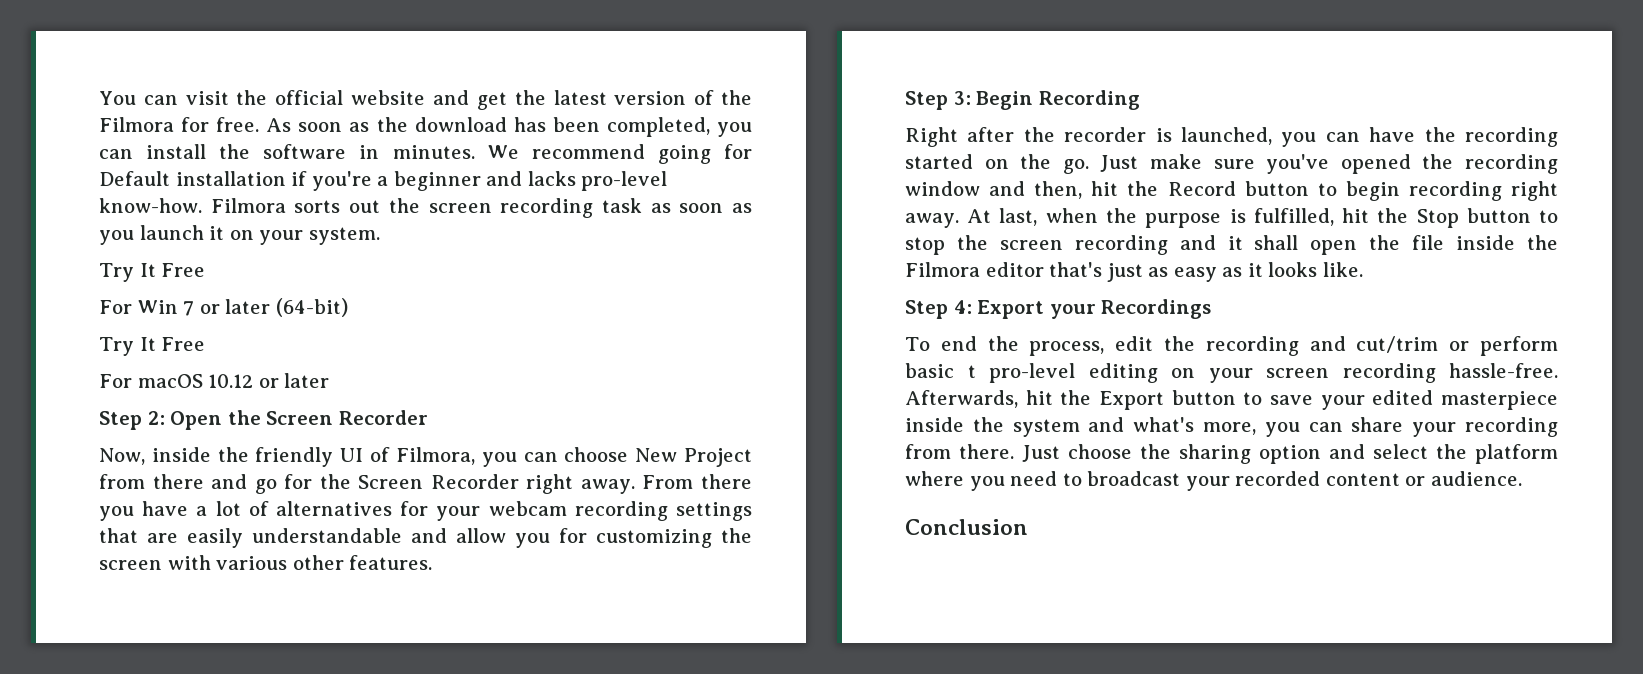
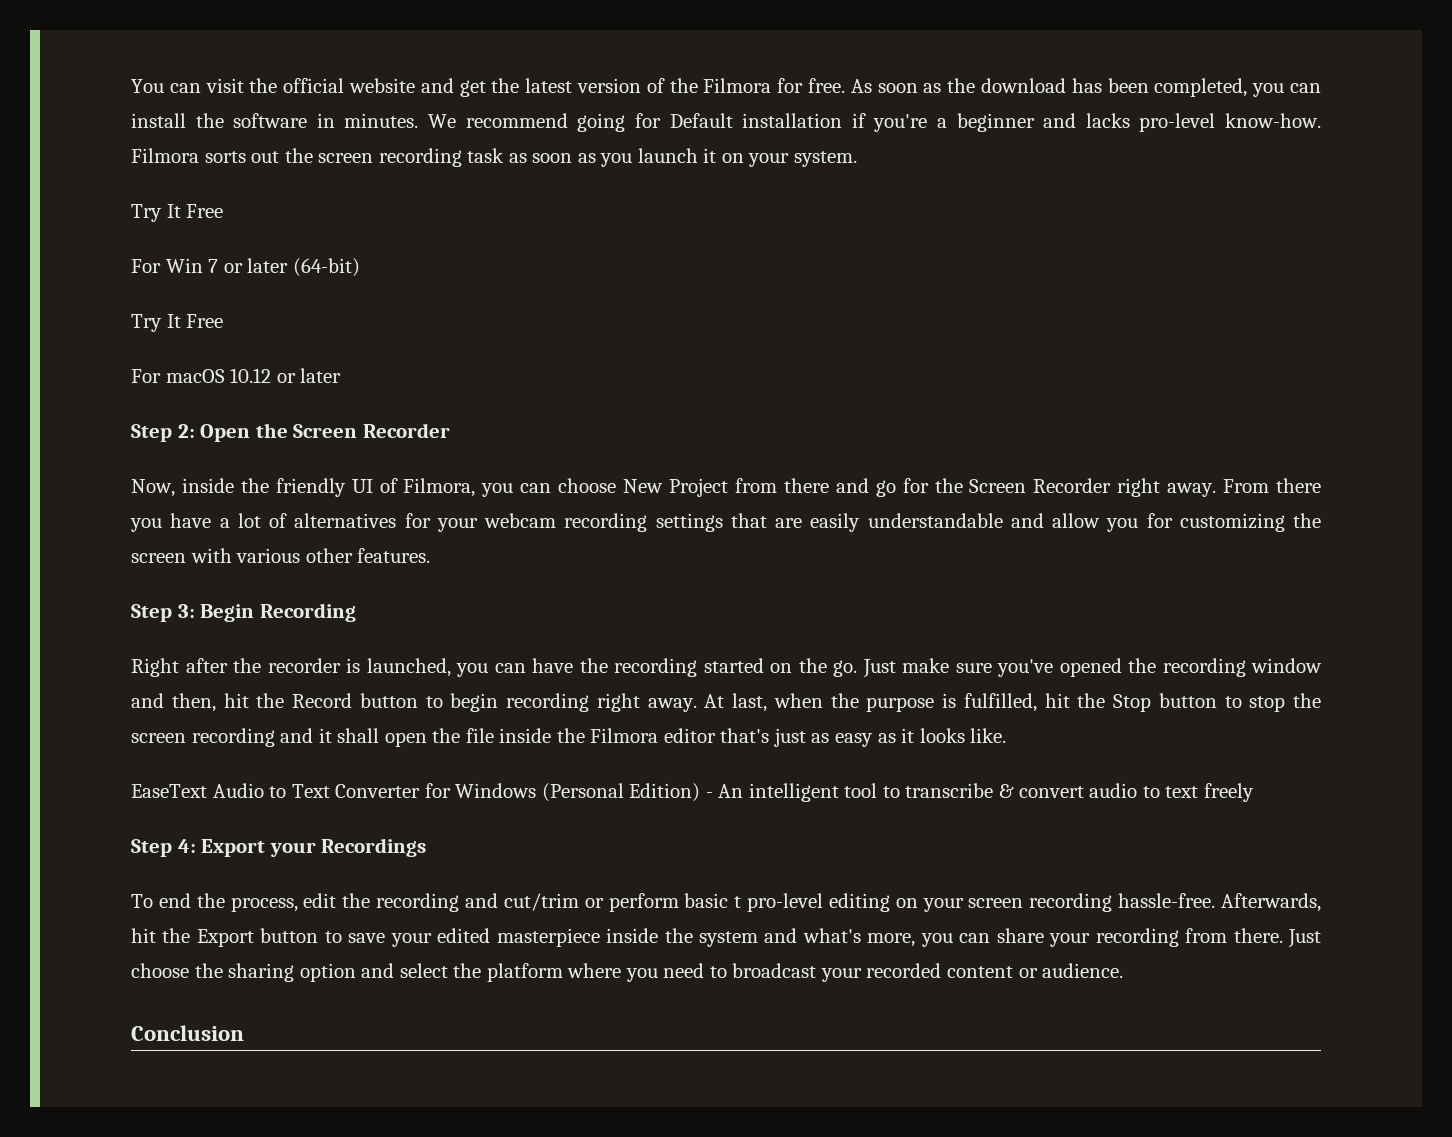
(1363, 269) none -> [131,783,1254,802] // EaseText Audio to Text Converter for Windows (Personal Edition) - An intelligent tool to transcribe & convert audio to text freely

